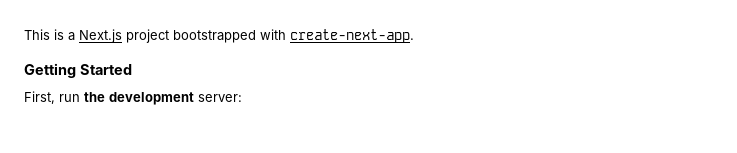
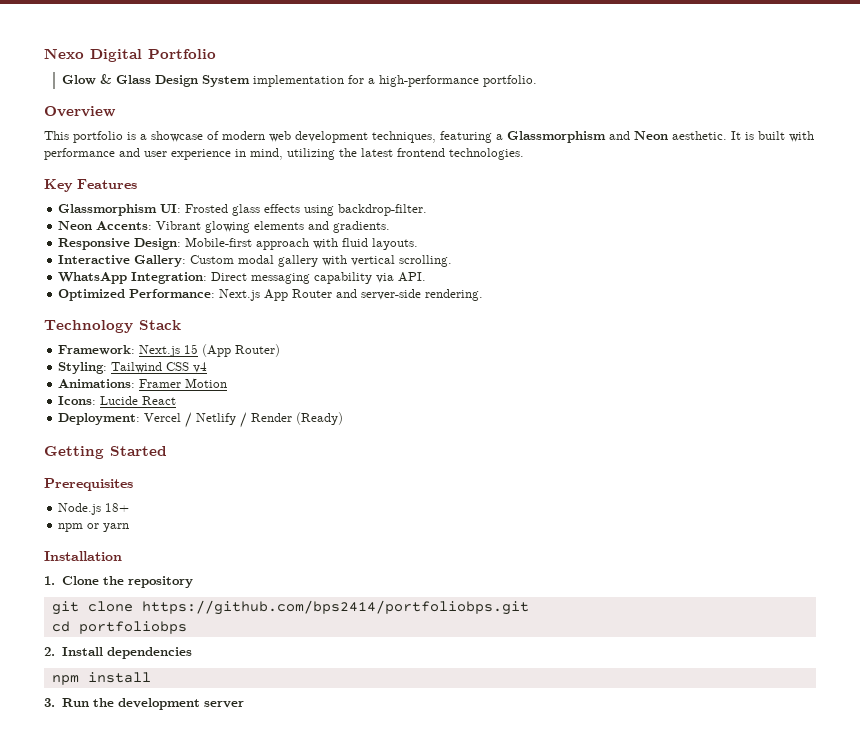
[24,29,414,43] [24,63,132,78] [24,91,80,104] This is a Next.js project bootstrapped with create-next-app. // Getting Started // First, run -> [44,48,216,62] [62,74,538,87] [44,106,116,117] [44,131,814,143] [44,148,524,160] [44,179,137,192] [58,204,428,216] [58,221,391,233] [58,237,419,250] [58,255,453,267] [58,272,427,284] [58,289,484,301] [44,320,181,333] [58,344,281,357] [58,362,208,374] [58,378,228,388] [58,396,177,405] [58,412,344,428] [44,446,167,459] [44,478,133,491] [58,503,130,515] [58,523,130,532] [44,551,122,561] [44,576,194,588] [51,600,529,615] [51,621,187,634] [44,647,193,659] [51,672,151,685] [44,698,90,707] Nexo Digital Portfolio // Glow & Glass Design System implementation for a high-performance portfolio. // Overview // This portfolio is a showcase of modern web development techniques, featuring a Glassmorphism and Neon aesthetic. It is built with performance and user experience in mind, utilizing the latest frontend technologies. // Key Features // Glassmorphism UI: Frosted glass effects using backdrop-filter. // Neon Accents: Vibrant glowing elements and gradients. // Responsive Design: Mobile-first approach with fluid layouts. // Interactive Gallery: Custom modal gallery with vertical scrolling. // WhatsApp Integration: Direct messaging capability via API. // Optimized Performance: Next.js App Router and server-side rendering. // Technology Stack // Framework: Next.js 15 (App Router) // Styling: Tailwind CSS v4 // Animations: Framer Motion // Icons: Lucide React // Deployment: Vercel / Netlify / Render (Ready) // Getting Started // Prerequisites // Node.js 18+ // npm or yarn // Installation // 1. Clone the repository // git clone https://github.com/bps2414/portfoliobps.git // cd portfoliobps // 2. Install dependencies // npm install // 3. Run
[198,94,242,102] server: -> [204,701,245,708] server

